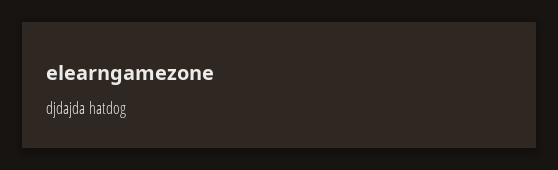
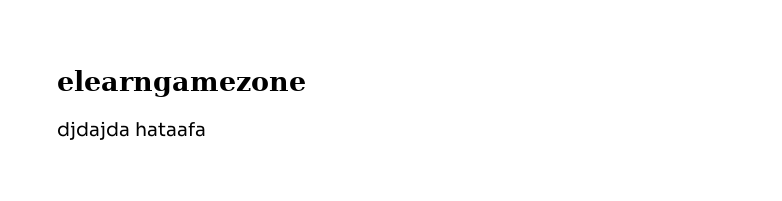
[89,101,127,118] hatdog -> [135,122,207,137] hataafa

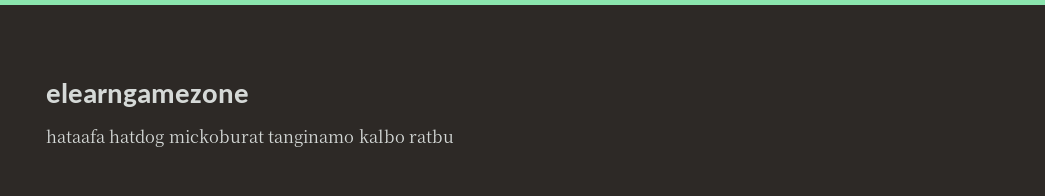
[57,121,207,140] djdajda hataafa -> [46,129,455,147] hataafa hatdog mickoburat tanginamo kalbo ratbu

